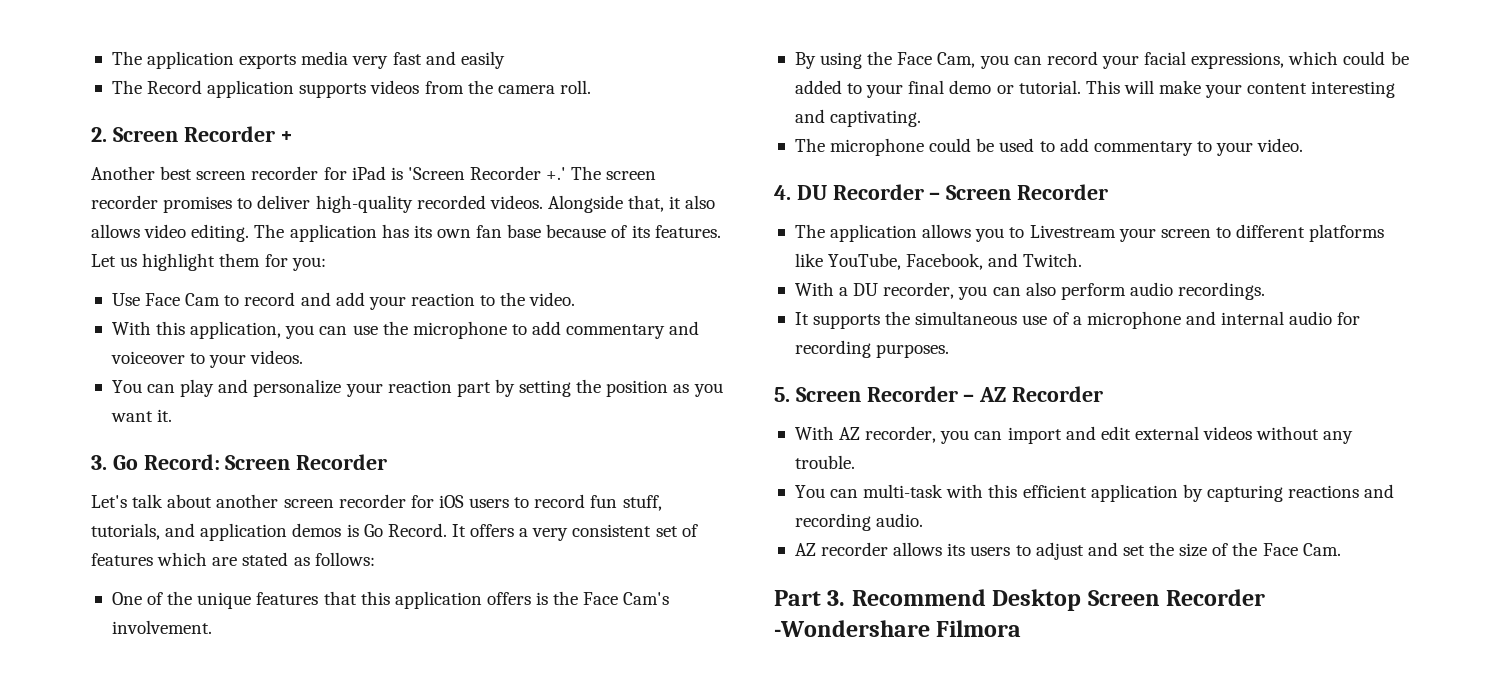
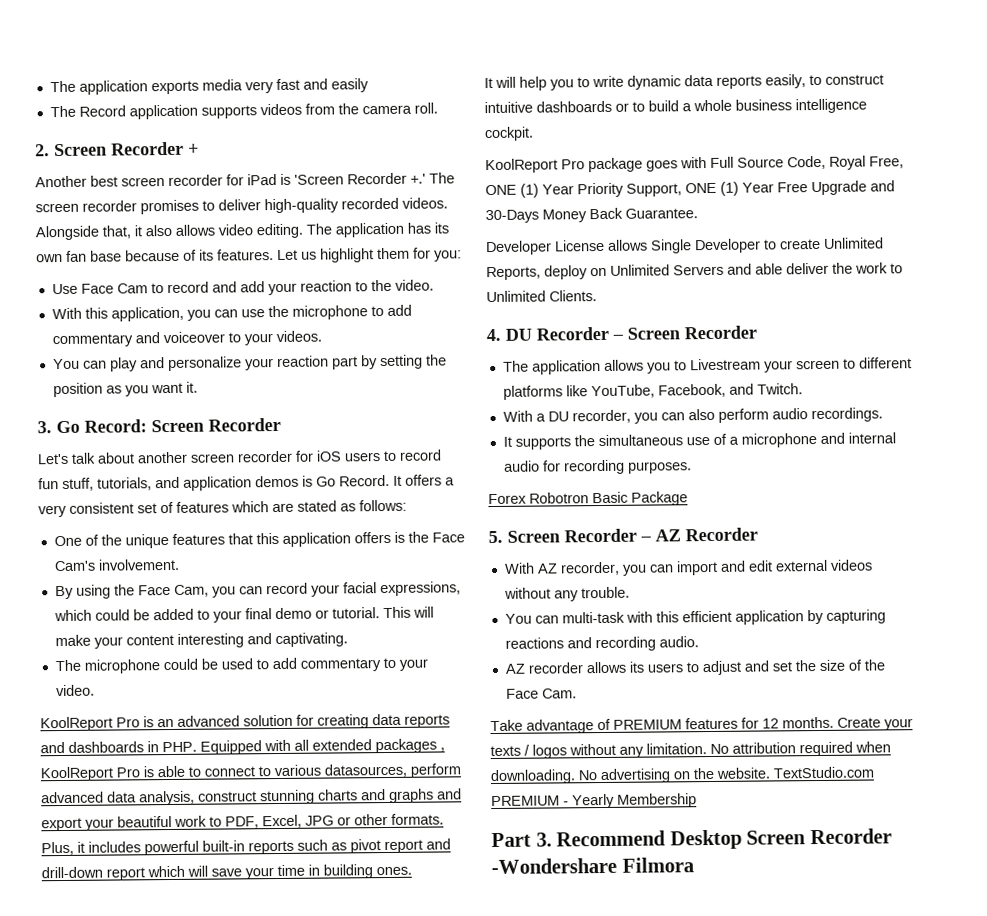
(1304, 145) none -> [40,713,450,732] [40,738,445,755] [40,763,461,782] [41,788,462,806] [41,813,444,832] [41,838,451,856] [41,864,412,881] [484,74,884,91] [484,98,867,114] [484,126,534,142] [485,155,904,174] [485,180,895,198] [485,207,698,224] [485,237,884,256] [486,262,903,281] [486,290,597,303] // KoolReport Pro is an advanced solution for creating data reports and dashboards in PHP. Equipped with all extended packages , KoolReport Pro is able to connect to various datasources, perform advanced data analysis, construct stunning charts and graphs and export your beautiful work to PDF, Excel, JPG or other formats. Plus, it includes powerful built-in reports such as pivot report and drill-down report which will save your time in building ones. // It will help you to write dynamic data reports easily, to construct intuitive dashboards or to build a whole business intelligence cockpit. // KoolReport Pro package goes with Full Source Code, Royal Free, ONE (1) Year Priority Support, ONE (1) Year Free Upgrade and 30-Days Money Back Guarantee. // Developer License allows Single Developer to create Unlimited Reports, deploy on Unlimited Servers and able deliver the work to Unlimited Clients.
(950, 351) none -> [488,491,688,506] // Forex Robotron Basic Package
(1341, 549) none -> [490,716,913,734] [490,741,891,759] [490,766,874,785] [491,793,697,809] // Take advantage of PREMIUM features for 12 months. Create your texts / logos without any limitation. No attribution required when downloading. No advertising on the website. TextStudio.com PREMIUM - Yearly Membership

